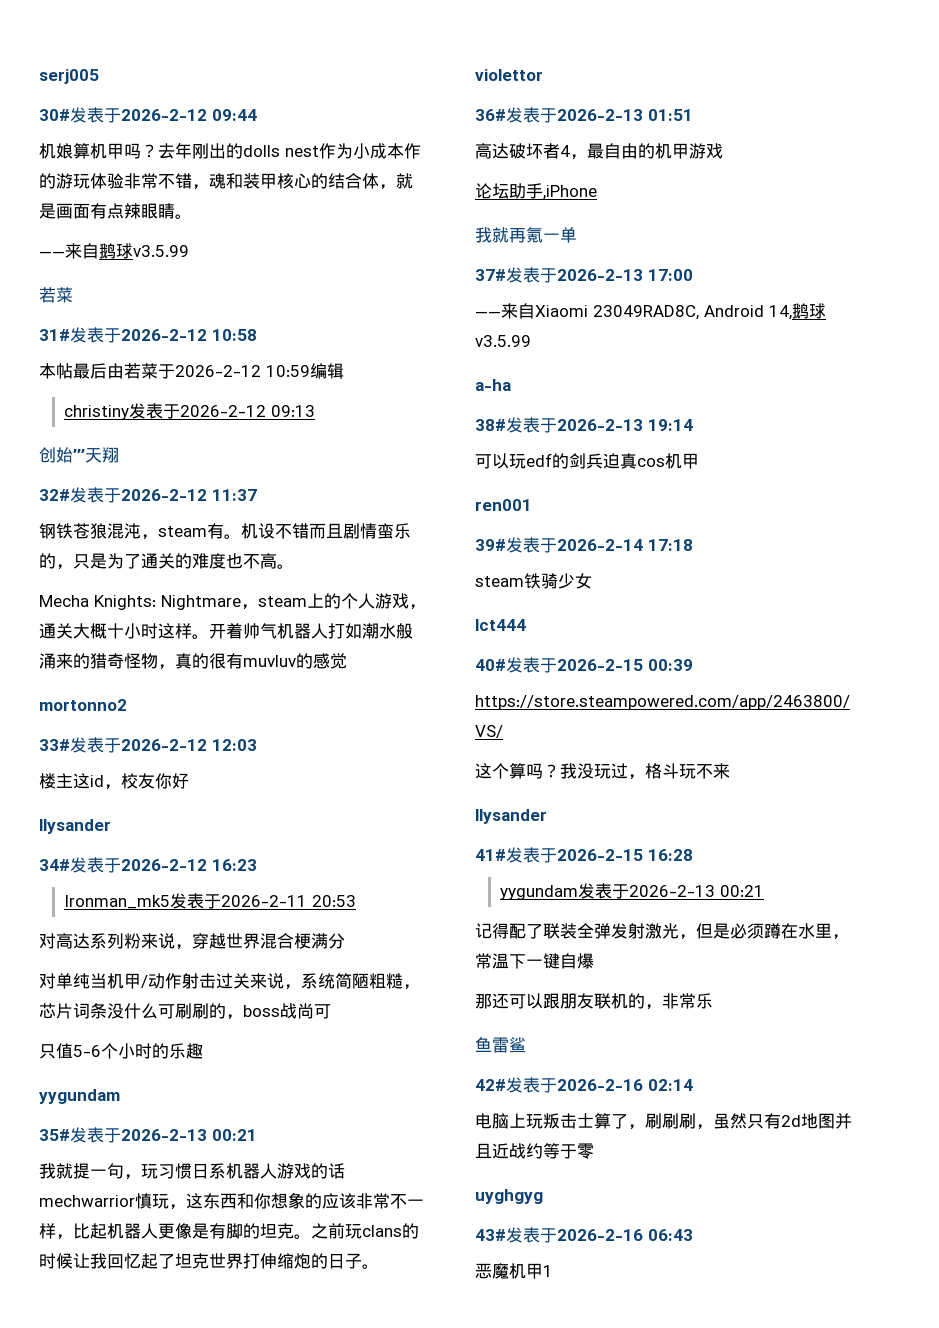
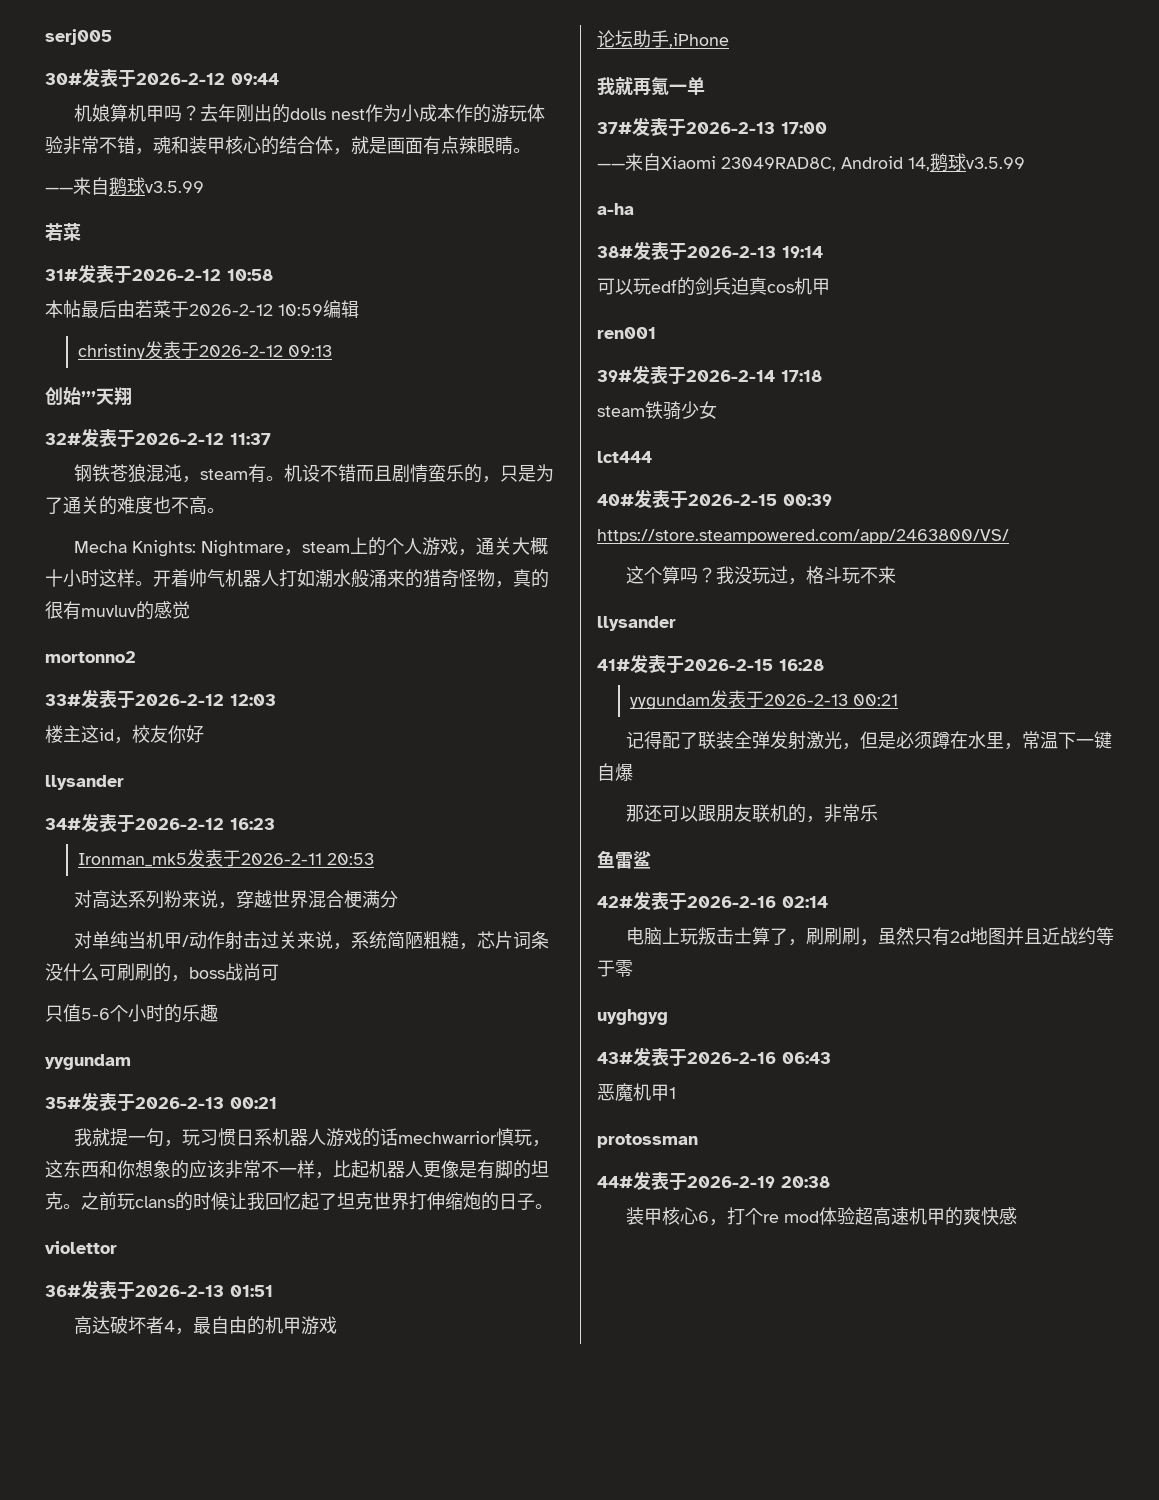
(553, 1271) none -> [597,1134,698,1148] [597,1171,830,1190] [625,1207,1017,1226] // protossman // 44#发表于2026-2-19 20:38 // 装甲核心6，打个re mod体验超高速机甲的爽快感

